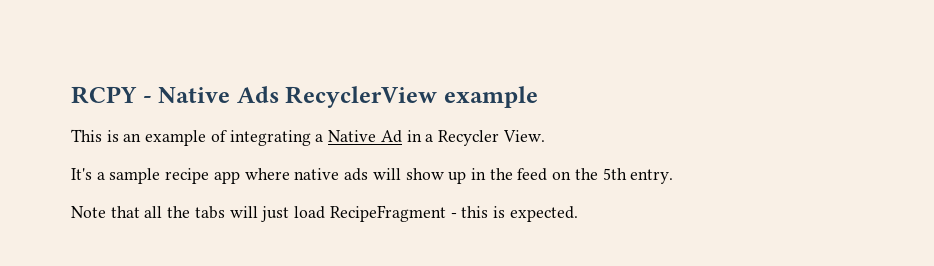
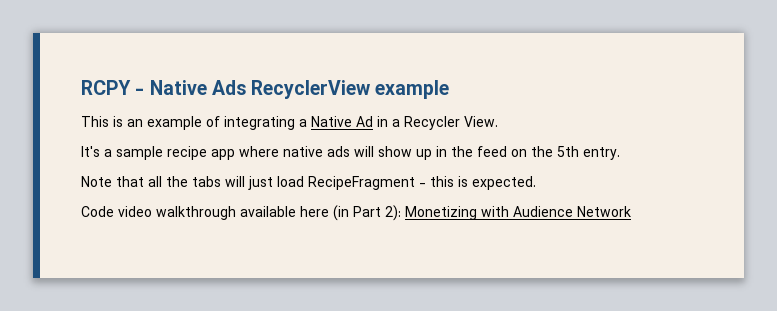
(578, 214) none -> [81,205,631,221] // Code video walkthrough available here (in Part 2): Monetizing with Audience Network

